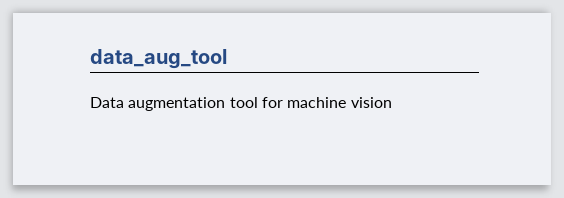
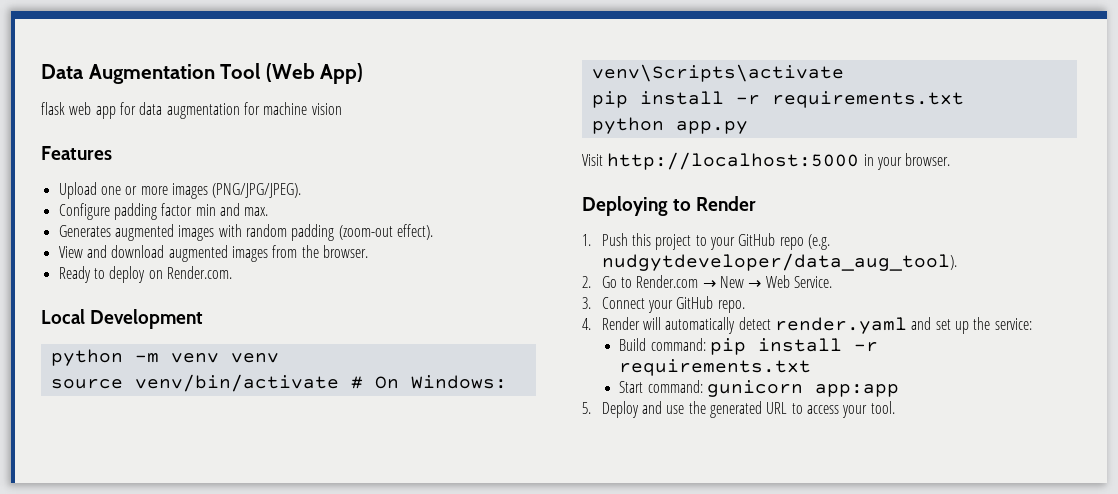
[90,49,227,69] [90,97,392,111] data_aug_tool // Data augmentation tool for machine vision -> [41,63,364,84] [41,102,342,119] [41,146,112,160] [58,182,302,199] [58,203,269,220] [58,224,433,241] [58,245,368,262] [58,266,232,283] [41,309,204,329] [50,349,279,366] [50,374,507,392] [591,64,844,82] [591,91,964,108] [591,117,748,134] [582,152,951,170] [582,196,757,216] [582,233,830,250] [601,253,957,271] [582,275,832,288] [582,296,745,313] [582,317,1032,334] [619,338,878,355] [619,359,812,376] [619,380,899,397] [582,401,895,418] Data Augmentation Tool (Web App) // flask web app for data augmentation for machine vision // Features // Upload one or more images (PNG/JPG/JPEG). // Configure padding factor min and max. // Generates augmented images with random padding (zoom-out effect). // View and download augmented images from the browser. // Ready to deploy on Render.com. // Local Development // python -m venv venv // source venv/bin/activate # On Windows: venv\Scripts\activate // pip install -r requirements.txt // python app.py // Visit http://localhost:5000 in your browser. // Deploying to Render // 1. Push this project to your GitHub repo (e.g. nudgytdeveloper/data_aug_tool). // 2. Go to Render.com → New → Web Service. // 3. Connect your GitHub repo. // 4. Render will automatically detect render.yaml and set up the service: // Build command: pip install -r requirements.txt // Start command: gunicorn app:app // 5. Deploy and use the generated URL to access your tool.

